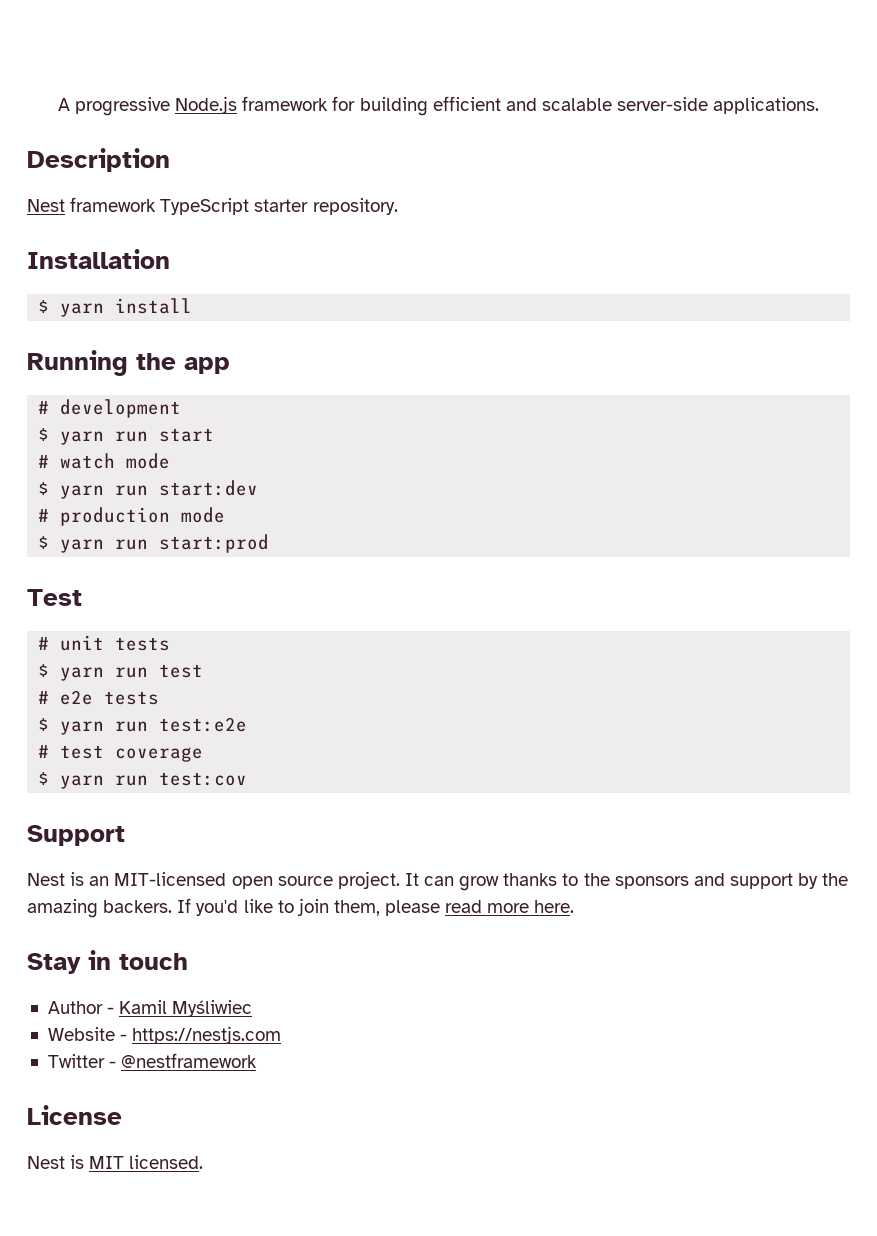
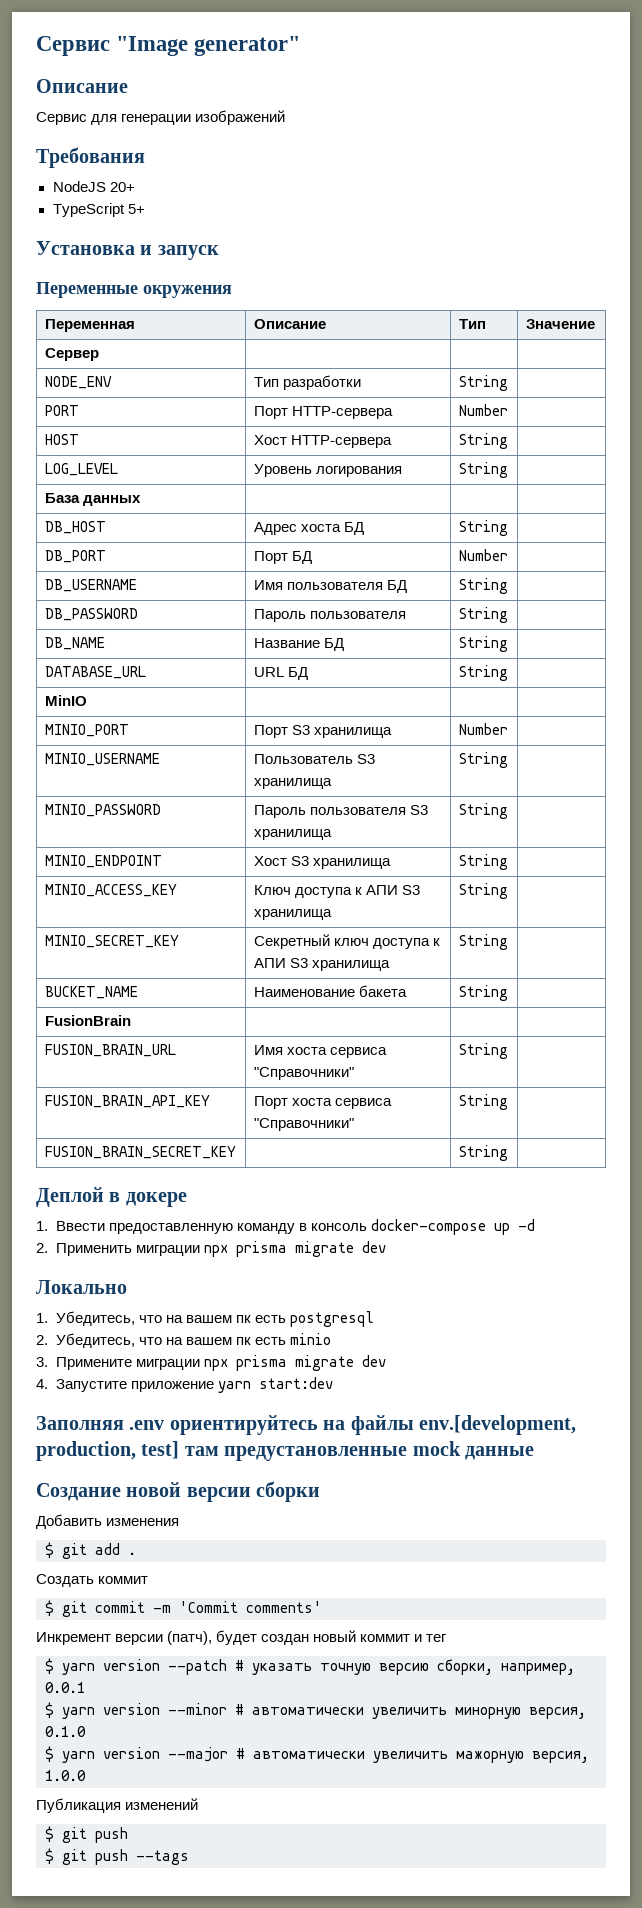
[57,96,820,116] [27,148,170,172] [27,197,398,215] [27,249,170,269] [38,298,193,317] [27,350,230,376] [38,399,182,418] [38,428,215,445] [38,453,171,469] [38,480,259,499] [38,507,226,526] [38,534,270,553] [27,589,82,606] [38,635,171,651] [38,664,204,681] [38,690,160,705] [38,717,248,735] [38,745,204,762] [38,772,248,789] [27,825,125,846] [27,871,849,891] [27,898,575,918] [27,950,188,974] [47,1000,253,1017] [47,1026,282,1044] [47,1053,258,1068] [27,1105,122,1125] [27,1155,204,1169] A progressive Node.js framework for building efficient and scalable server-side applications. // Description // Nest framework TypeScript starter repository. // Installation // $ yarn install // Running the app // # development // $ yarn run start // # watch mode // $ yarn run start:dev // # production mode // $ yarn run start:prod // Test // # unit tests // $ yarn run test // # e2e tests // $ yarn run test:e2e // # test coverage // $ yarn run test:cov // Support // Nest is an MIT-licensed open source project. It can grow thanks to the sponsors and support by the amazing backers. If you'd like to join them, please read more here. // Stay in touch // Author - Kamil Myśliwiec // Website - https://nestjs.com // Twitter - @nestframework // License // Nest is MIT licensed. -> [36,36,301,56] [36,79,128,93] [36,110,286,125] [36,147,145,168] [52,181,135,192] [52,203,145,217] [36,241,219,260] [36,282,232,298] [44,319,135,332] [253,319,326,329] [458,319,486,329] [525,319,595,329] [44,348,99,361] [44,376,112,389] [253,375,361,390] [458,375,508,391] [44,405,79,416] [253,406,393,419] [458,404,508,416] [44,434,79,445] [253,435,392,448] [458,433,508,449] [44,463,118,476] [253,464,402,477] [458,462,508,478] [44,493,141,506] [44,521,106,534] [253,522,364,535] [458,520,508,536] [44,550,106,563] [253,551,312,564] [458,549,508,561] [44,579,137,592] [253,580,407,593] [458,578,508,594] [44,608,138,621] [253,609,406,622] [458,607,508,623] [44,637,105,650] [253,638,344,651] [458,636,508,652] [44,666,146,679] [253,667,308,680] [458,665,508,681] [44,695,87,706] [44,724,129,737] [253,725,392,738] [458,723,508,735] [44,753,160,766] [253,754,375,764] [253,778,332,789] [458,752,508,768] [44,804,161,817] [253,805,428,818] [253,829,332,840] [458,803,508,819] [44,855,162,868] [253,856,391,869] [458,854,508,870] [44,884,177,897] [253,885,420,898] [253,909,332,920] [458,883,508,899] [44,935,179,948] [253,934,440,949] [253,958,390,971] [458,934,508,950] [44,986,138,999] [253,985,407,997] [458,985,508,1001] [44,1015,131,1026] [44,1044,176,1057] [253,1045,387,1058] [253,1067,354,1080] [458,1043,508,1059] [44,1095,210,1108] [253,1096,392,1109] [253,1118,354,1131] [458,1094,508,1110] [44,1146,236,1159] [458,1145,508,1161] [36,1187,187,1207] [36,1219,535,1235] [36,1241,386,1257] [36,1280,127,1294] [36,1311,374,1327] [36,1333,331,1348] [36,1355,386,1371] [36,1377,333,1393] [36,1415,576,1435] [36,1441,534,1461] [36,1481,321,1502] [36,1514,180,1529] [45,1542,136,1559] [36,1574,149,1587] [45,1600,322,1617] [36,1630,448,1645] [45,1658,575,1675] [45,1682,85,1693] [45,1702,586,1719] [45,1726,86,1737] [45,1746,589,1763] [45,1770,86,1781] [36,1798,199,1813] [45,1826,128,1843] [45,1848,189,1865] Сервис "Image generator" // Описание // Сервис для генерации изображений // Требования // NodeJS 20+ // TypeScript 5+ // Установка и запуск // Переменные окружения // Переменная | Описание | Тип | Значение // Сервер | | | // NODE_ENV | Тип разработки | String | // PORT | Порт HTTP-сервера | Number | // HOST | Хост HTTP-сервера | String | // LOG_LEVEL | Уровень логирования | String | // База данных | | | // DB_HOST | Адрес хоста БД | String | // DB_PORT | Порт БД | Number | // DB_USERNAME | Имя пользователя БД | String | // DB_PASSWORD | Пароль пользователя | String | // DB_NAME | Название БД | String | // DATABASE_URL | URL БД | String | // MinIO | | | // MINIO_PORT | Порт S3 хранилища | Number | // MINIO_USERNAME | Пользователь S3 хранилища | String | // MINIO_PASSWORD | Пароль пользователя S3 хранилища | String | // MINIO_ENDPOINT | Хост S3 хранилища | String | // MINIO_ACCESS_KEY | Ключ доступа к АПИ S3 хранилища | String | // MINIO_SECRET_KEY | Секретный ключ доступа к АПИ S3 хранилища | String | // BUCKET_NAME | Наименование бакета | String | // FusionBrain | | | // FUSION_BRAIN_URL | Имя хоста сервиса "Справочники" | String | // FUSION_BRAIN_API_KEY | Порт хоста сервиса "Справочники" | String | // FUSION_BRAIN_SECRET_KEY | | String | // Деплой в докере // 1. Ввести предоставленную команду в консоль docker-compose up -d // 2. Применить миграции npx prisma migrate dev // Локально // 1. Убедитесь, что на вашем пк есть postgresql // 2. Убедитесь, что на вашем пк есть minio // 3. Примените миграции npx prisma migrate dev // 4. Запустите приложение yarn start:dev // Заполняя .env ориентируйтесь на файлы env.[development, production, test] там предустановленные mock данные // Создание новой версии сборки // Добавить изменения // $ git add . // Создать коммит // $ git commit -m 'Commit comments' // Инкремент версии (патч), будет создан новый коммит и тег // $ yarn version --patch # указать точную версию сборки, например, 0.0.1 // $ yarn version --minor # автоматически увеличить минорную версия, 0.1.0 // $ yarn version --major # автоматически увеличить мажорную версия, 1.0.0 // Публикация изменений // $ git push // $ git push --tags

